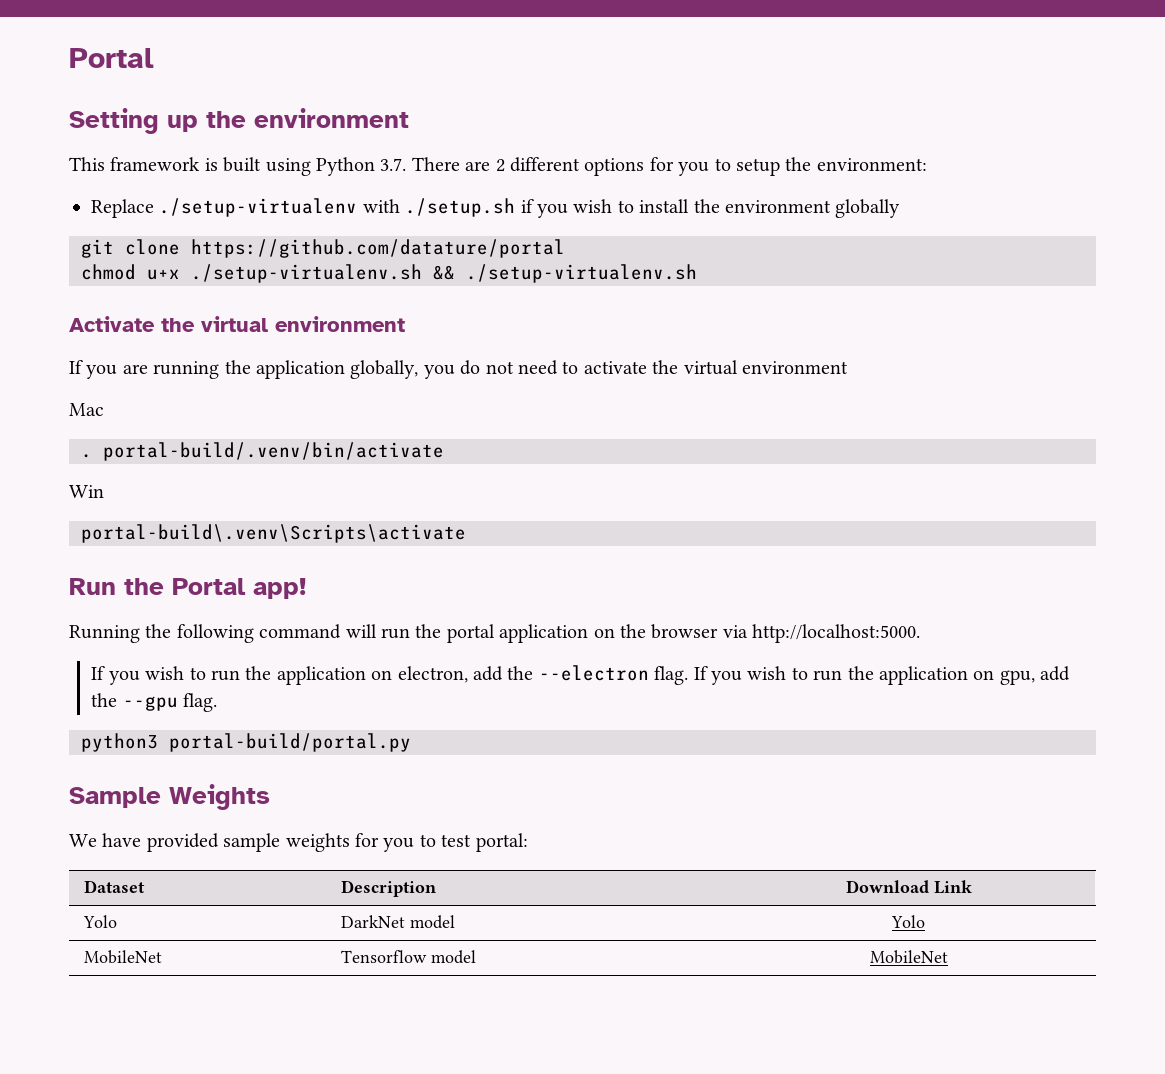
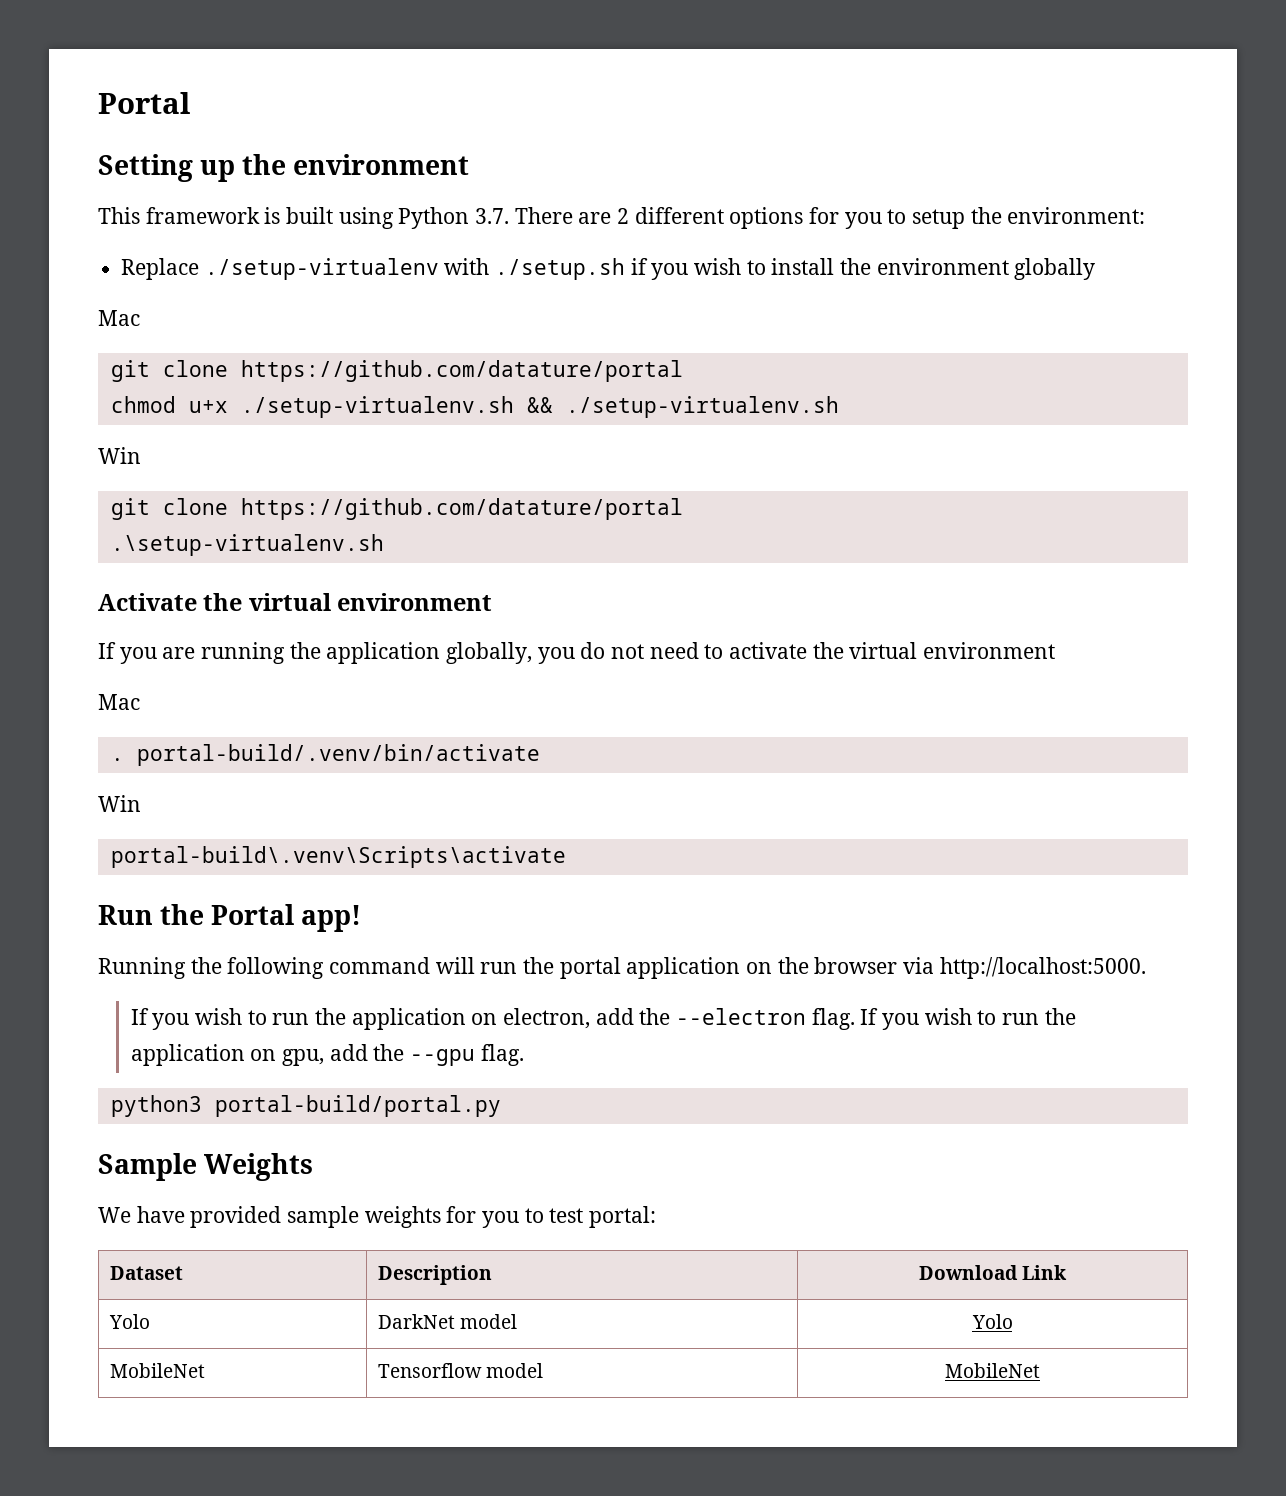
(901, 208) none -> [98,310,140,326] // Mac
(697, 273) none -> [98,447,141,464] [110,498,683,520] [110,534,384,556] // Win // git clone https://github.com/datature/portal // .\setup-virtualenv.sh

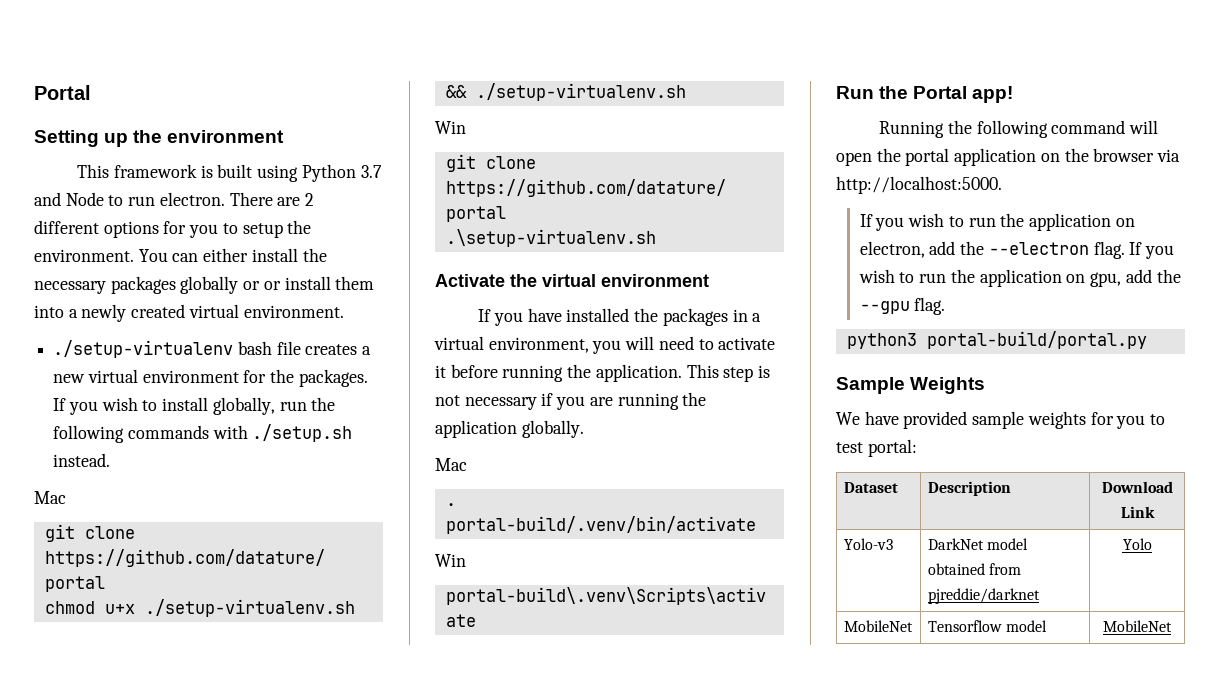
[475,208,510,224] 3.7. -> [360,165,382,178] [34,192,225,206] 3.7 and Node to run electron.
[1007,207,1146,224] [121,258,1096,280] environment: // Replace ./setup-virtualenv with ./setup.sh if you wish to install the environment globally -> [34,248,327,262] [34,276,375,294] [34,304,344,322] [53,340,372,358] [53,369,368,387] [53,397,336,415] [53,424,353,443] [53,453,111,467] environment. You can either install the necessary packages globally or or install them into a newly created virtual environment. // ./setup-virtualenv bash file creates a new virtual environment for the packages. If you wish to install globally, run the following commands with ./setup.sh instead.
[162,642,1056,664] are running the application globally, you do not need to activate the virtual environment -> [527,308,762,326] [434,336,776,354] [435,364,771,382] [435,392,707,410] [435,420,584,438] have installed the packages in a virtual environment, you will need to activate it before running the application. This step is not necessary if you are running the application globally.
[480,962,518,974] run -> [836,152,872,166] open
[108,1314,150,1329] Yolo -> [843,538,893,550] Yolo-v3
(517, 1321) none -> [927,563,1021,575] [927,588,1040,604] obtained from pjreddie/darknet

